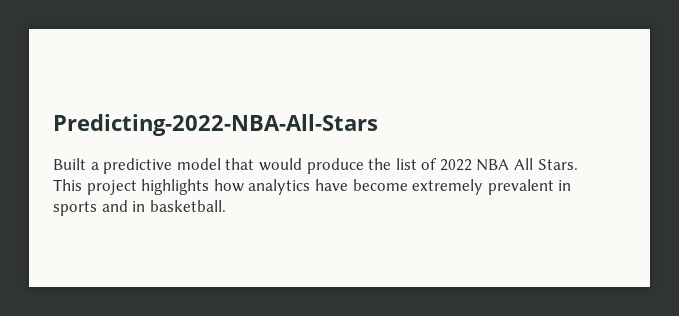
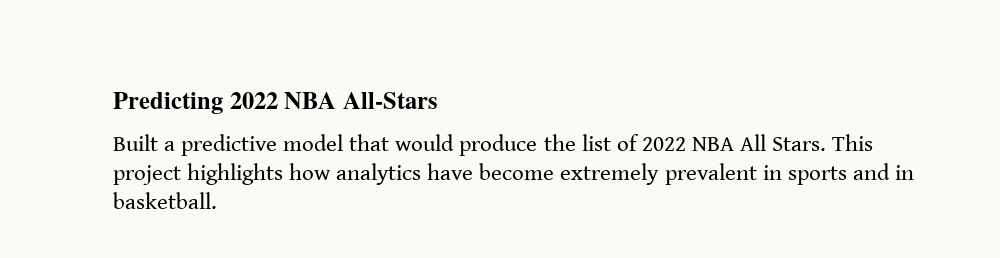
[53,114,378,136] Predicting-2022-NBA-All-Stars -> [113,92,438,114] Predicting 2022 NBA All-Stars

